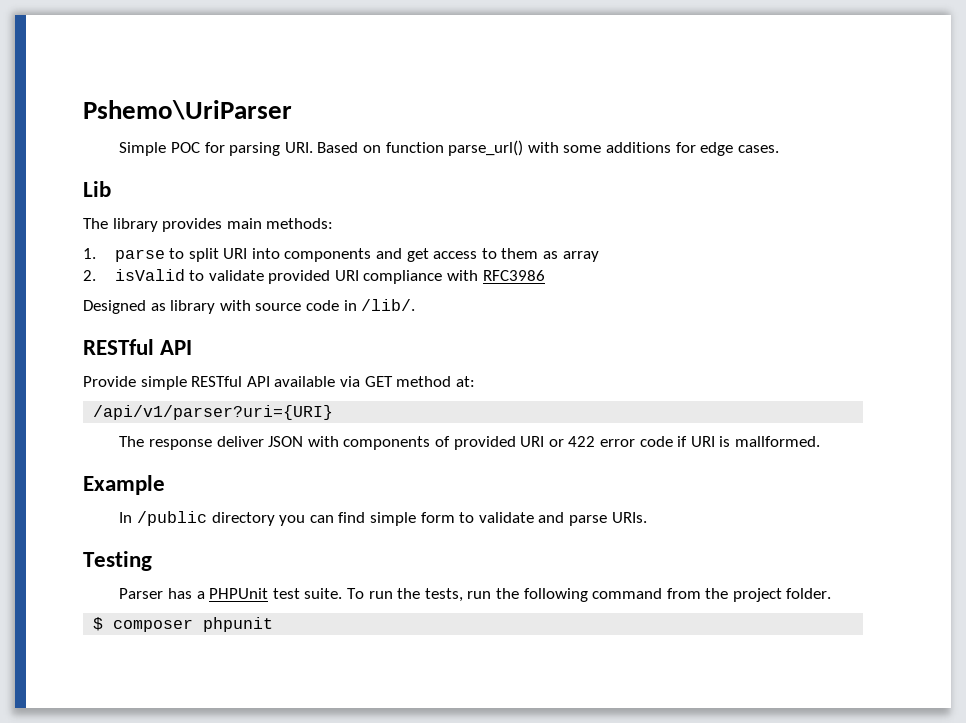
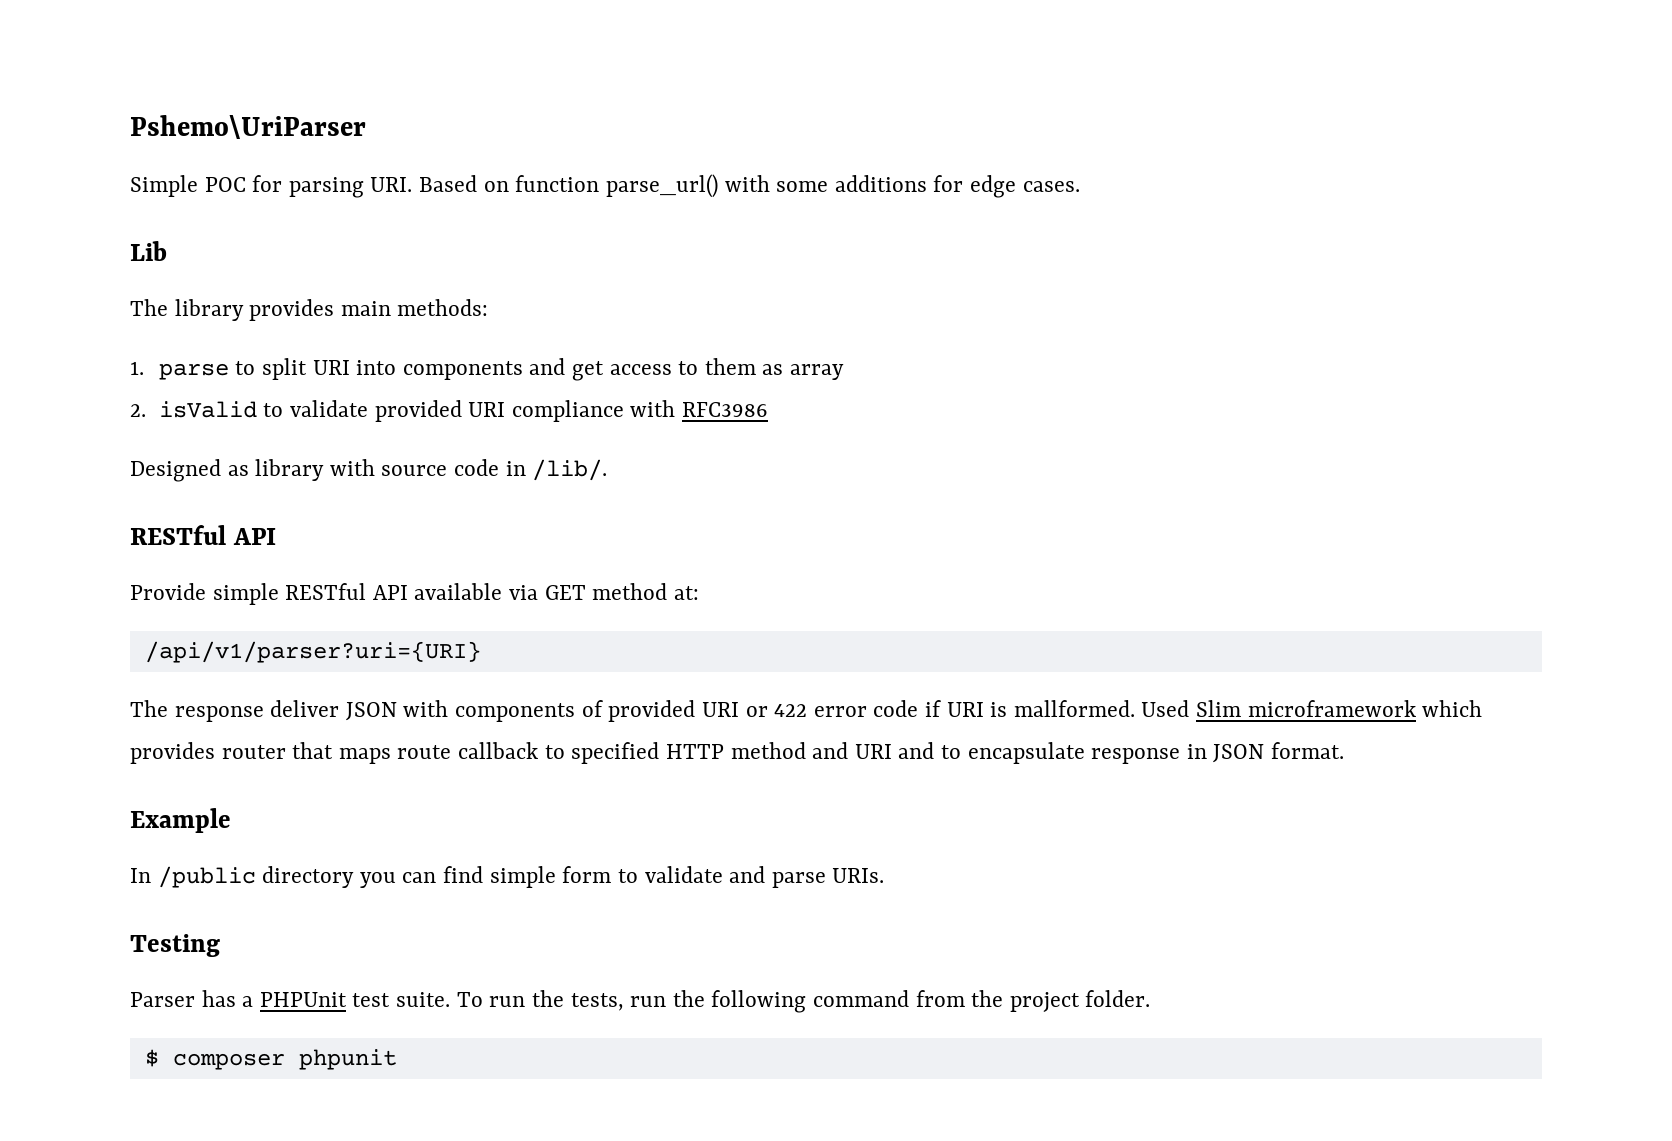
(820, 441) none -> [1141,700,1483,717] [130,742,1345,764] Used Slim microframework which provides router that maps route callback to specified HTTP method and URI and to encapsulate response in JSON format.

